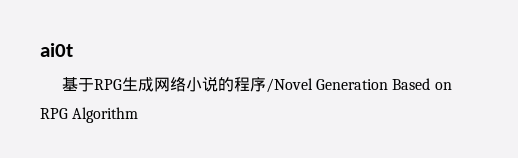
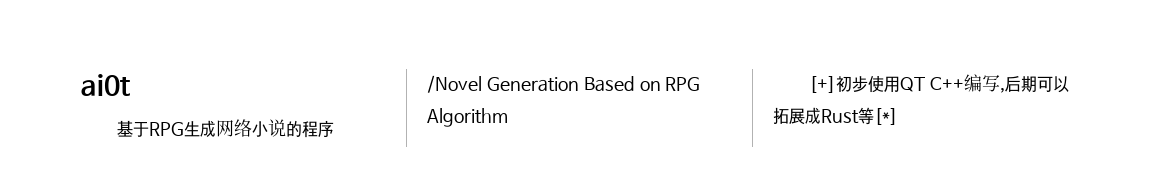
(139, 115) none -> [808,74,1069,93] [773,107,898,125] // [+]初步使用QT C++编写,后期可以拓展成Rust等[*]

